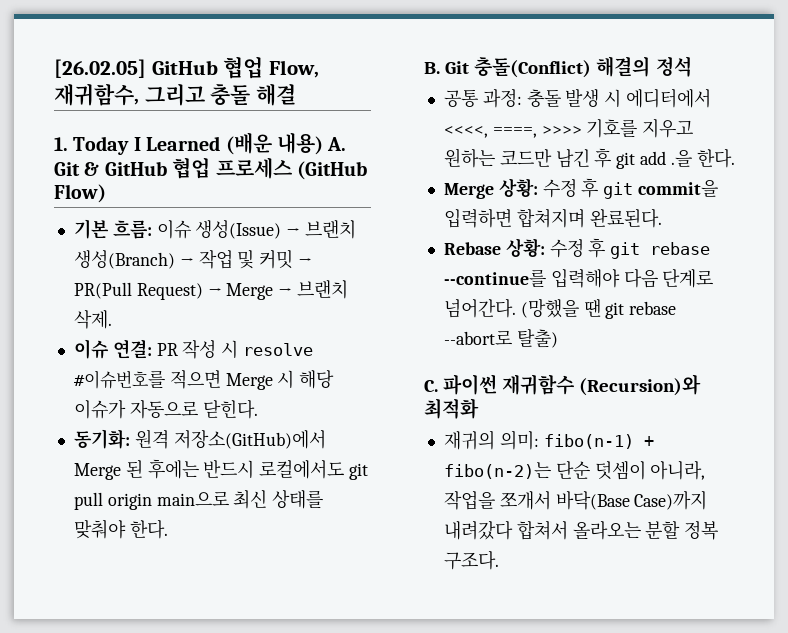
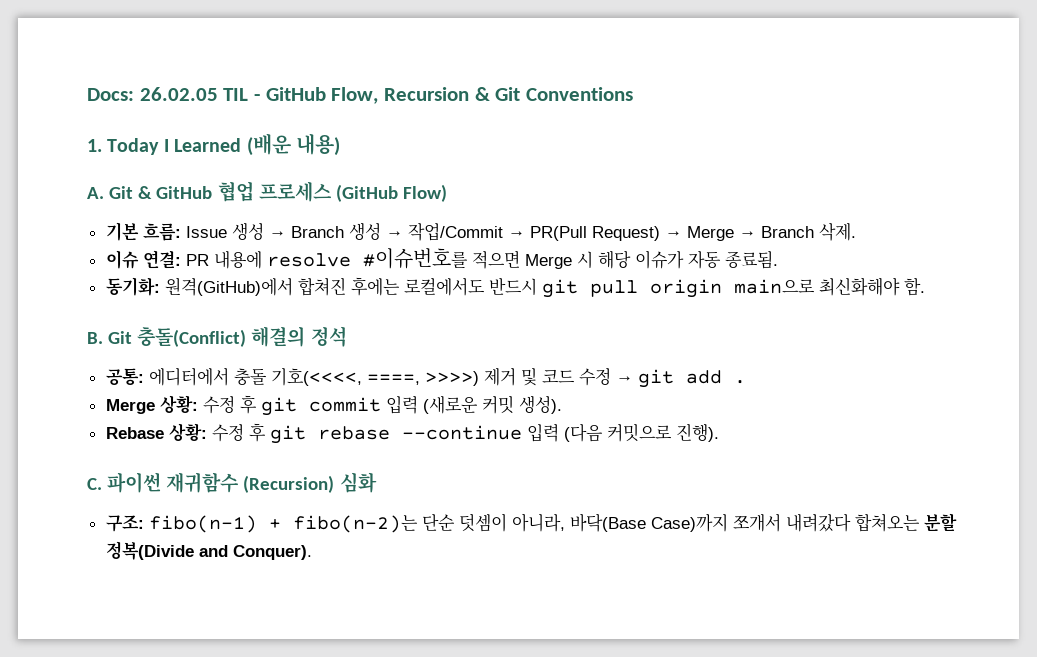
[54,56,320,79] [54,83,297,106] [26.02.05] GitHub 협업 Flow, 재귀함수, 그리고 충돌 해결 -> [87,87,634,104] Docs: 26.02.05 TIL - GitHub Flow, Recursion & Git Conventions
(323, 143) none -> (340, 144) //
[156,220,357,239] [73,249,294,269] 이슈 생성(Issue) → 브랜치 생성(Branch) → 작업 및 커밋 -> [185,222,503,241] Issue 생성 → Branch 생성 → 작업/Commit
[297,280,349,299] 브랜치 -> [760,226,814,238] Branch
[182,340,239,359] 작성 시 -> [213,250,262,269] 내용에
[129,399,258,419] 자동으로 닫힌다. -> [687,251,778,269] 자동 종료됨.
[134,429,326,449] [73,459,369,480] [73,490,324,510] [73,519,168,539] 원격 저장소(GitHub)에서 Merge 된 후에는 반드시 로컬에서도 git pull origin main으로 최신 상태를 맞춰야 한다. -> [164,277,925,298] 원격(GitHub)에서 합쳐진 후에는 로컬에서도 반드시 git pull origin main으로 최신화해야 함.
[443,88,712,108] [443,118,694,138] [443,148,735,169] 공통 과정: 충돌 발생 시 에디터에서 <<<<, ====, >>>> 기호를 지우고 원하는 코드만 남긴 후 git add .을 한다. -> [105,367,746,388] 공통: 에디터에서 충돌 기호(<<<<, ====, >>>>) 제거 및 코드 수정 → git add .
[638,180,719,197] [443,208,662,228] commit을 입력하면 합쳐지며 완료된다. -> [308,395,562,414] commit 입력 (새로운 커밋 생성).
[443,268,714,288] [443,298,677,319] [443,328,558,348] --continue를 입력해야 다음 단계로 넘어간다. (망했을 땐 git rebase --abort로 탈출) -> [401,423,719,442] --continue 입력 (다음 커밋으로 진행).
[579,374,702,396] [424,398,479,419] [443,430,539,450] (Recursion)와 최적화 // 재귀의 의미: -> [243,472,377,493] [105,515,144,532] (Recursion) 심화 // 구조:
[443,490,708,510] [443,520,719,540] [443,550,499,570] 작업을 쪼개서 바닥(Base Case)까지 내려갔다 합쳐서 올라오는 분할 정복 구조다. -> [569,513,957,532] [105,541,312,560] 바닥(Base Case)까지 쪼개서 내려갔다 합쳐오는 분할 정복(Divide and Conquer).

